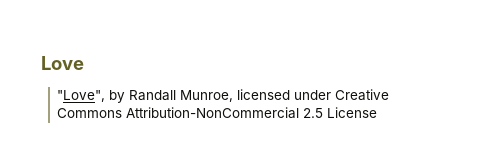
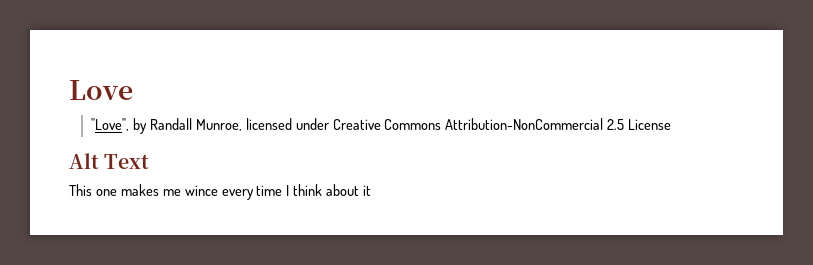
(378, 112) none -> [69,153,150,169] [69,184,372,200] // Alt Text // This one makes me wince every time I think about it

